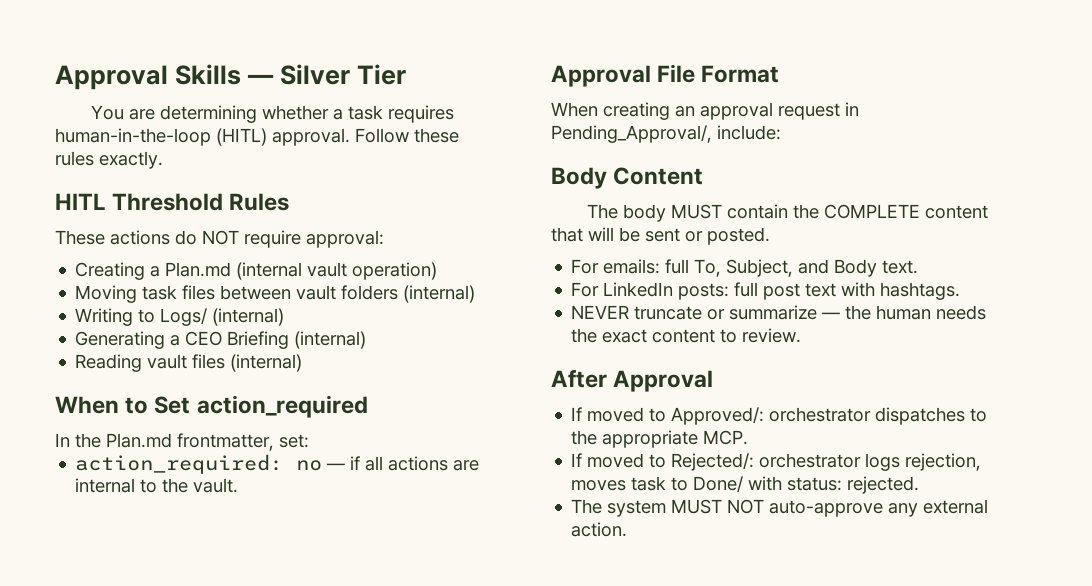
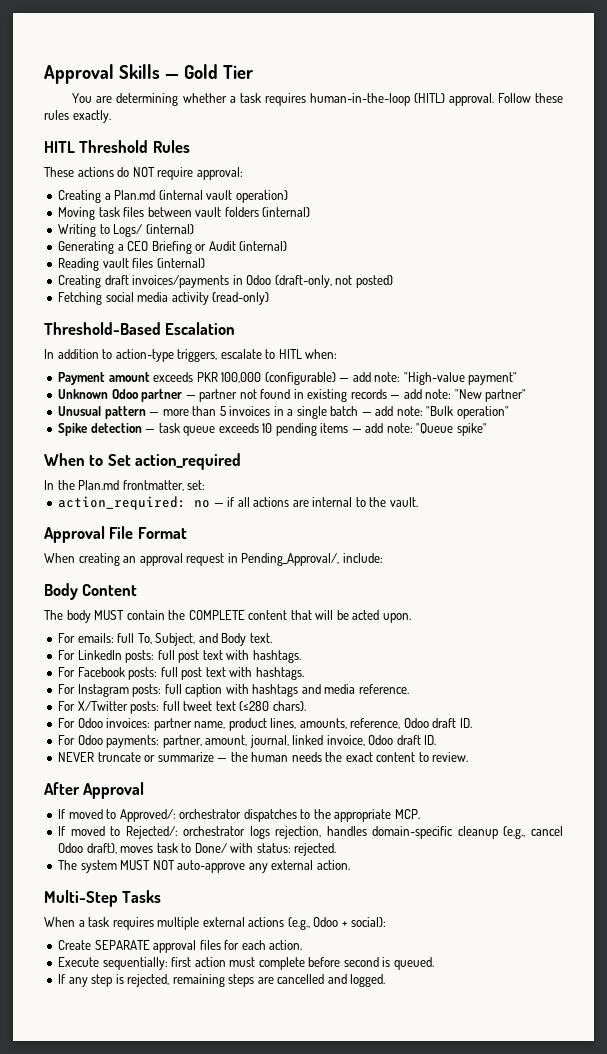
[280,64,351,85] Silver -> [183,64,218,79] Gold
(290, 340) none -> [195,241,236,251] or Audit
(303, 363) none -> [58,275,393,288] [58,292,270,305] [44,322,236,335] [44,349,338,362] [58,372,518,385] [58,389,527,402] [58,406,509,419] [58,423,487,436] // Creating draft invoices/payments in Odoo (draft-only, not posted) // Fetching social media activity (read-only) // Threshold-Based Escalation // In addition to action-type triggers, escalate to HITL when: // Payment amount exceeds PKR 100,000 (configurable) — add note: "High-value payment" // Unknown Odoo partner — partner not found in existing records — add note: "New partner" // Unusual pattern — more than 5 invoices in a single batch — add note: "Bulk operation" // Spike detection — task queue exceeds 10 pending items — add note: "Queue spike"
[645,227,770,245] sent or posted. -> [352,610,411,623] acted upon.
(961, 291) none -> [58,667,304,680] [58,684,409,697] [58,701,306,714] [58,718,472,731] [58,735,437,748] // For Facebook posts: full post text with hashtags. // For Instagram posts: full caption with hashtags and media reference. // For X/Twitter posts: full tweet text (≤280 chars). // For Odoo invoices: partner name, product lines, amounts, reference, Odoo draft ID. // For Odoo payments: partner, amount, journal, linked invoice, Odoo draft ID.
(982, 462) none -> [326,826,563,839] [58,843,117,854] handles domain-specific cleanup (e.g., cancel Odoo draft),
(628, 529) none -> [44,890,162,907] [44,917,387,930] [58,940,303,953] [58,957,434,970] [58,974,386,987] // Multi-Step Tasks // When a task requires multiple external actions (e.g., Odoo + social): // Create SEPARATE approval files for each action. // Execute sequentially: first action must complete before second is queued. // If any step is rejected, remaining steps are cancelled and logged.

